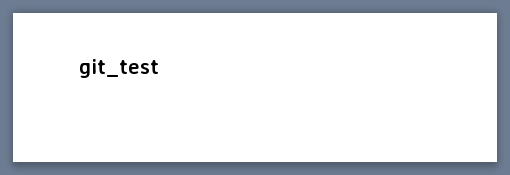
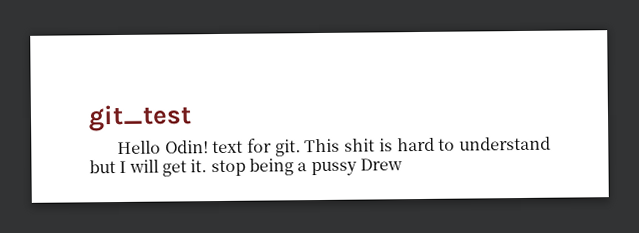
(159, 68) none -> [116,136,551,157] [89,158,403,177] // Hello Odin! text for git. This shit is hard to understand but I will get it. stop being a pussy Drew

